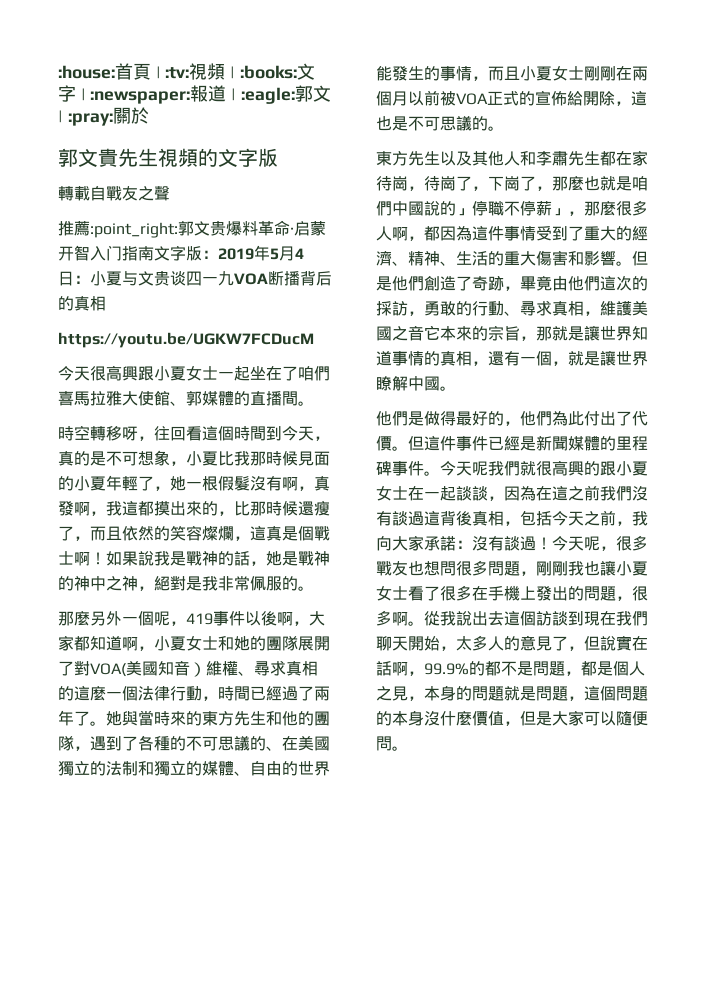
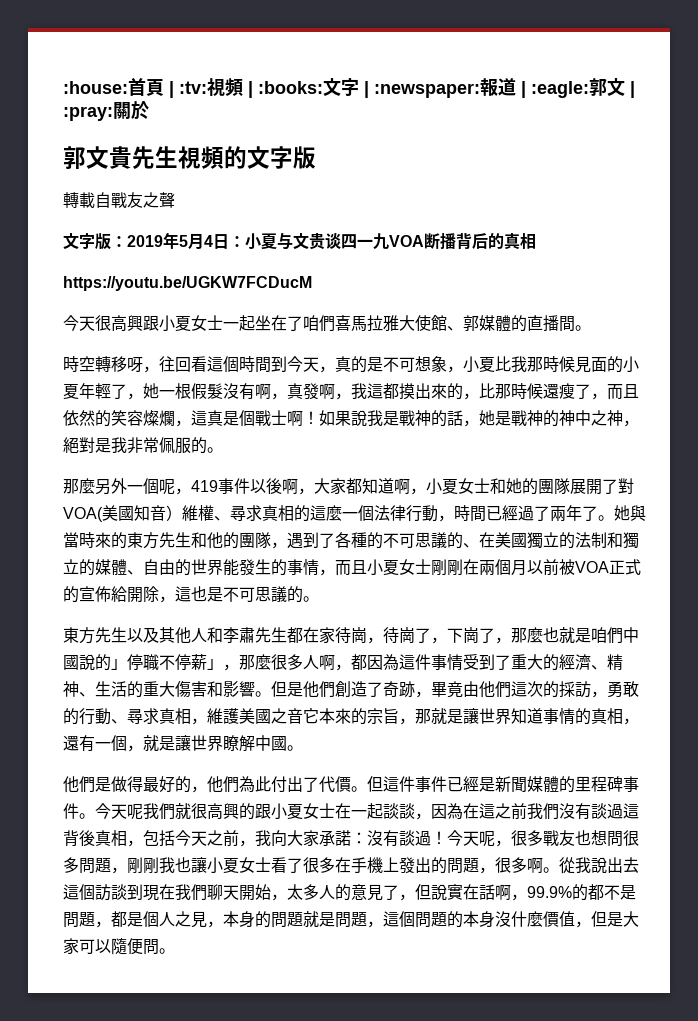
[58,220,326,238] [58,245,154,261] 推薦:point_right:郭文贵爆料革命·启蒙开智入门指南 -> (175, 200) none

